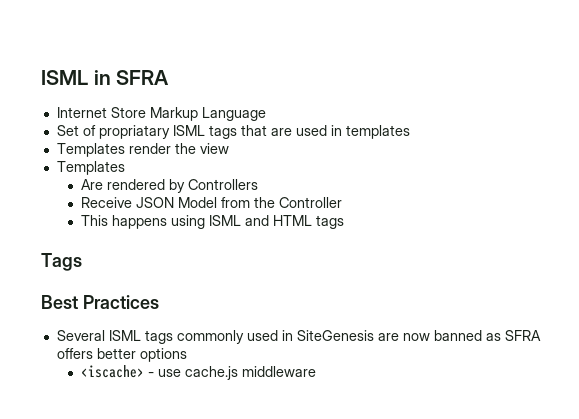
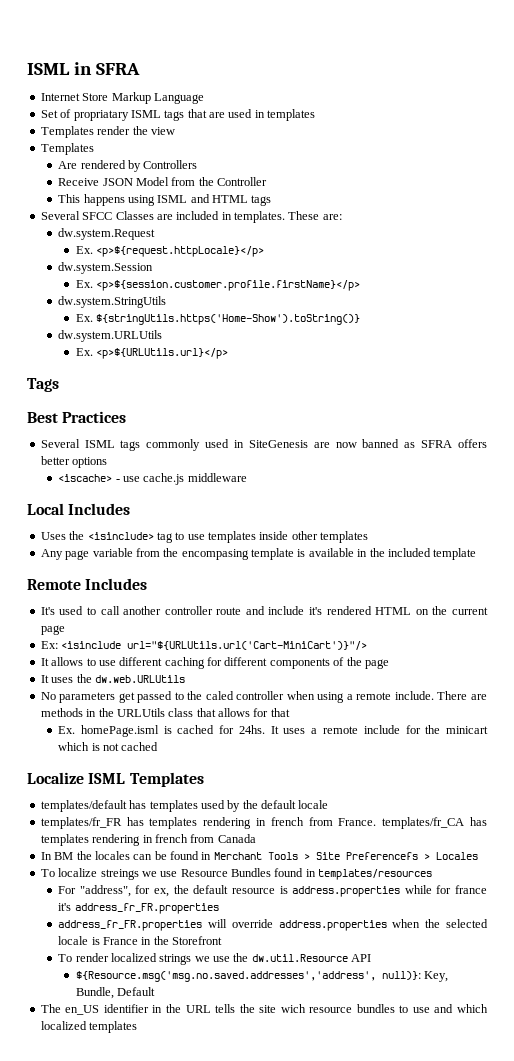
(345, 222) none -> [40,211,342,223] [58,228,156,240] [75,246,265,257] [58,262,154,274] [75,280,361,291] [58,296,167,308] [75,314,361,325] [58,330,163,342] [75,348,229,359] // Several SFCC Classes are included in templates. These are: // dw.system.Request // Ex. <p>${request.httpLocale}</p> // dw.system.Session // Ex. <p>${session.customer.profile.firstName}</p> // dw.system.StringUtils // Ex. ${stringUtils.https('Home-Show').toString()} // dw.system.URLUtils // Ex. <p>${URLUtils.url}</p>
(317, 371) none -> [27,503,131,515] [40,531,369,543] [40,548,477,560] [27,578,148,590] [40,606,489,615] [40,625,65,635] [40,641,368,650] [40,657,389,669] [40,674,185,683] [40,691,488,703] [40,708,290,717] [58,725,489,737] [58,742,159,751] [27,772,204,787] [40,800,329,812] [40,817,487,829] [40,834,256,846] [40,851,478,860] [40,868,433,880] [58,885,487,897] [58,903,219,914] [58,919,488,931] [58,936,223,945] [58,953,372,965] [75,971,449,982] [75,987,156,999] [40,1004,489,1015] [40,1021,138,1033] // Local Includes // Uses the <isinclude> tag to use templates inside other templates // Any page variable from the encompasing template is available in the included template // Remote Includes // It's used to call another controller route and include it's rendered HTML on the current page // Ex: <isinclude url="${URLUtils.url('Cart-MiniCart')}"/> // It allows to use different caching for different components of the page // It uses the dw.web.URLUtils // No parameters get passed to the caled controller when using a remote include. There are methods in the URLUtils class that allows for that // Ex. homePage.isml is cached for 24hs. It uses a remote include for the minicart which is not cached // Localize ISML Templates // templates/default has templates used by the default locale // templates/fr_FR has templates rendering in french from France. templates/fr_CA has templates rendering in french from Canada // In BM the locales can be found in Merchant Tools > Site Preferencefs > Locales // To localize streings we use Resource Bundles found in templates/resources // For "address", for ex, the default resource is address.properties while for france it's address_fr_FR.properties // address_fr_FR.properties will override address.properties when the selected locale is France in the Storefront // To render localized strings we use the dw.util.Resource API // ${Resource.msg('msg.no.saved.addresses','address', null)}: Key, Bundle, Default // The en_US identifier in the URL tells the site wich resource bundles to use and which localized templates

